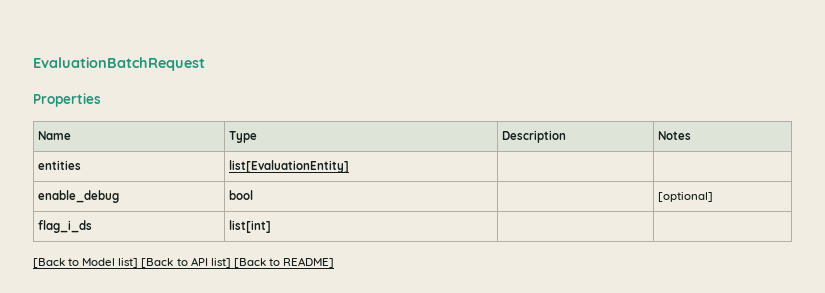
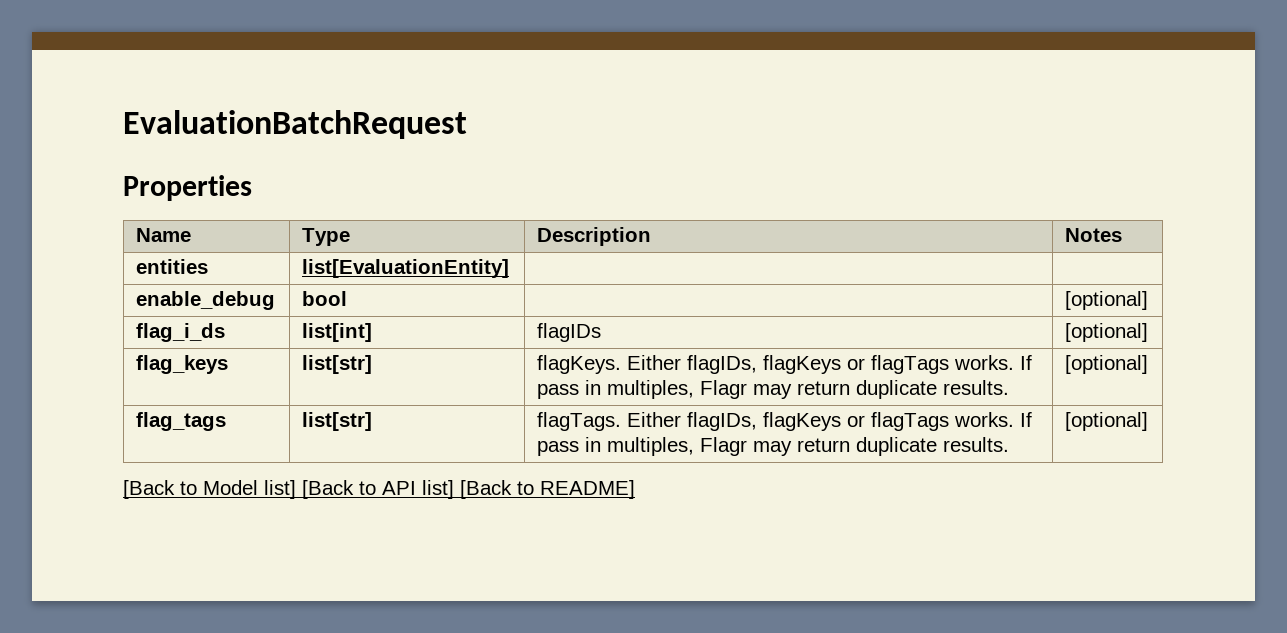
(272, 226) | -> [537,323,602,342] [1065,323,1149,342] [136,355,229,374] [302,355,373,374] [537,355,1033,374] [537,380,1010,399] [1065,355,1149,374] [136,412,227,431] [302,412,373,431] [537,412,1033,431] [537,437,1010,456] [1065,412,1149,431] flagIDs | [optional] // flag_keys | list[str] | flagKeys. Either flagIDs, flagKeys or flagTags works. If pass in multiples, Flagr may return duplicate results. | [optional] // flag_tags | list[str] | flagTags. Either flagIDs, flagKeys or flagTags works. If pass in multiples, Flagr may return duplicate results. | [optional]

